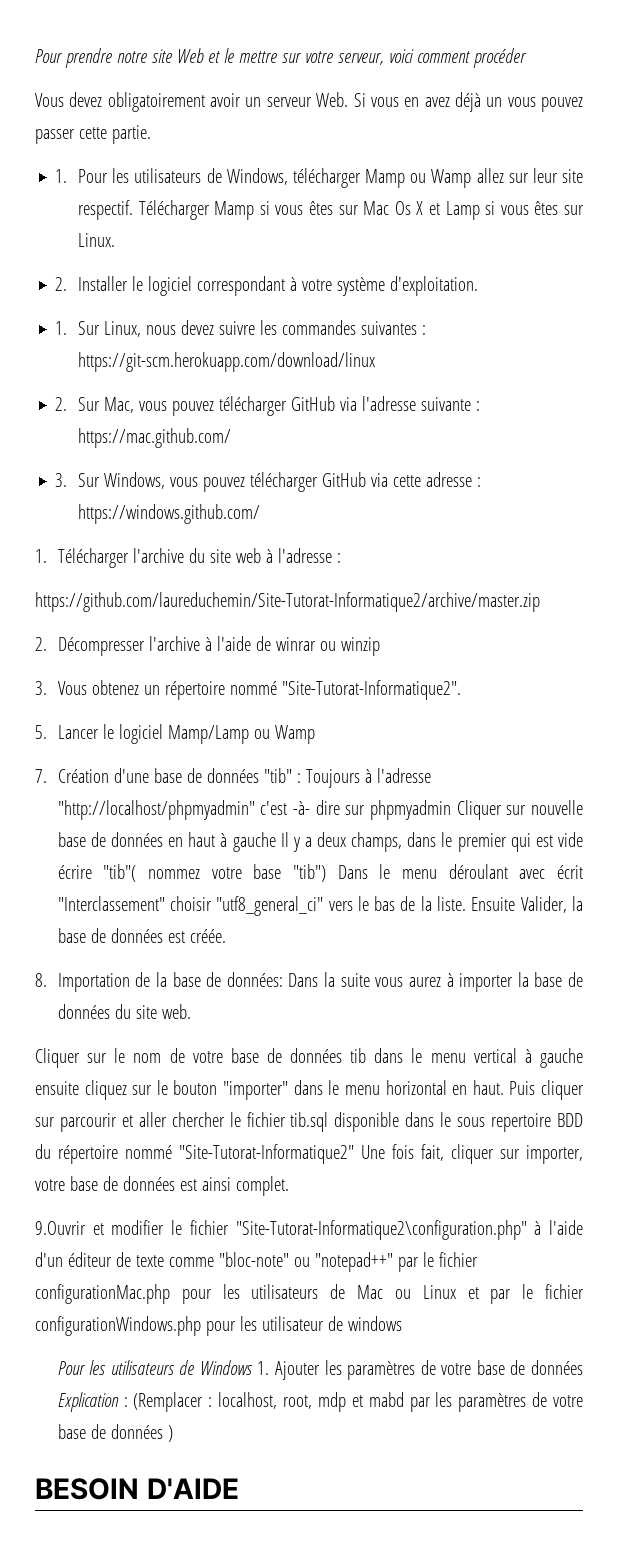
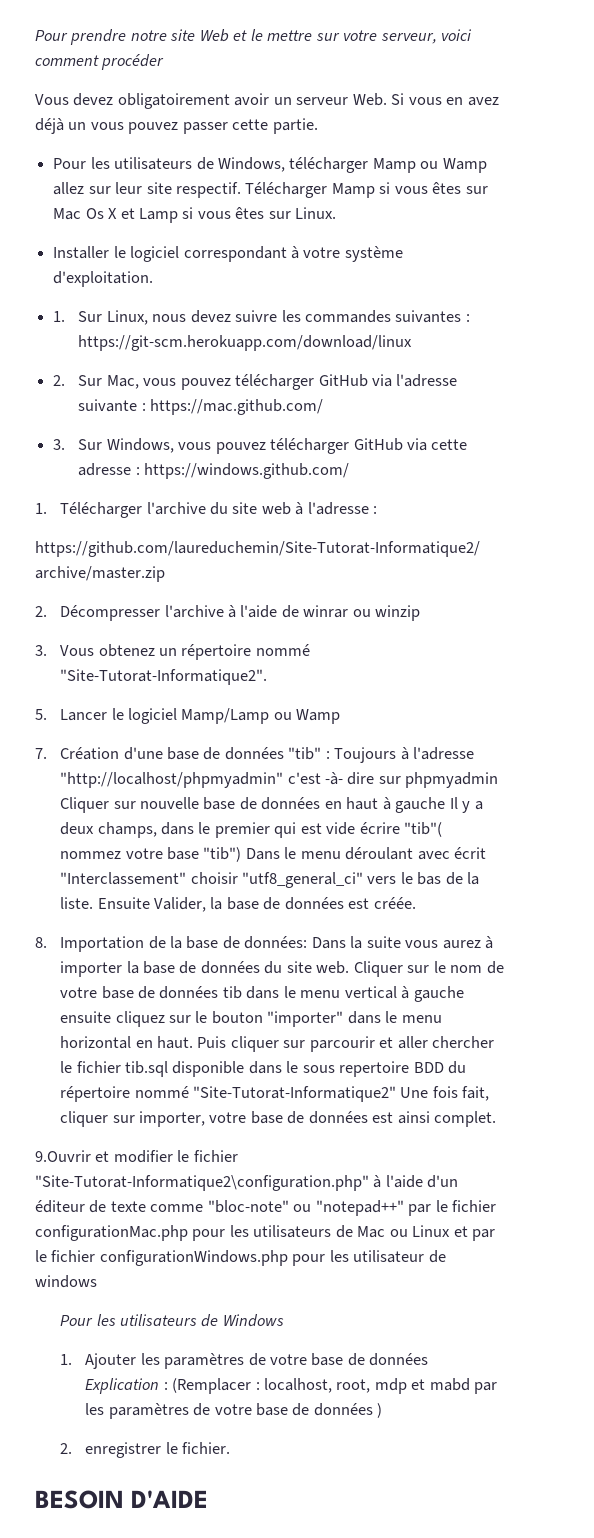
[55,169,68,183] 1. -> (318, 126) none
[55,277,68,291] 2. -> (337, 213) none
(191, 1011) // -> (350, 967) none
(253, 1367) none -> (284, 1320) //
(173, 1433) none -> [60,1442,231,1458] // 2. enregistrer le fichier.

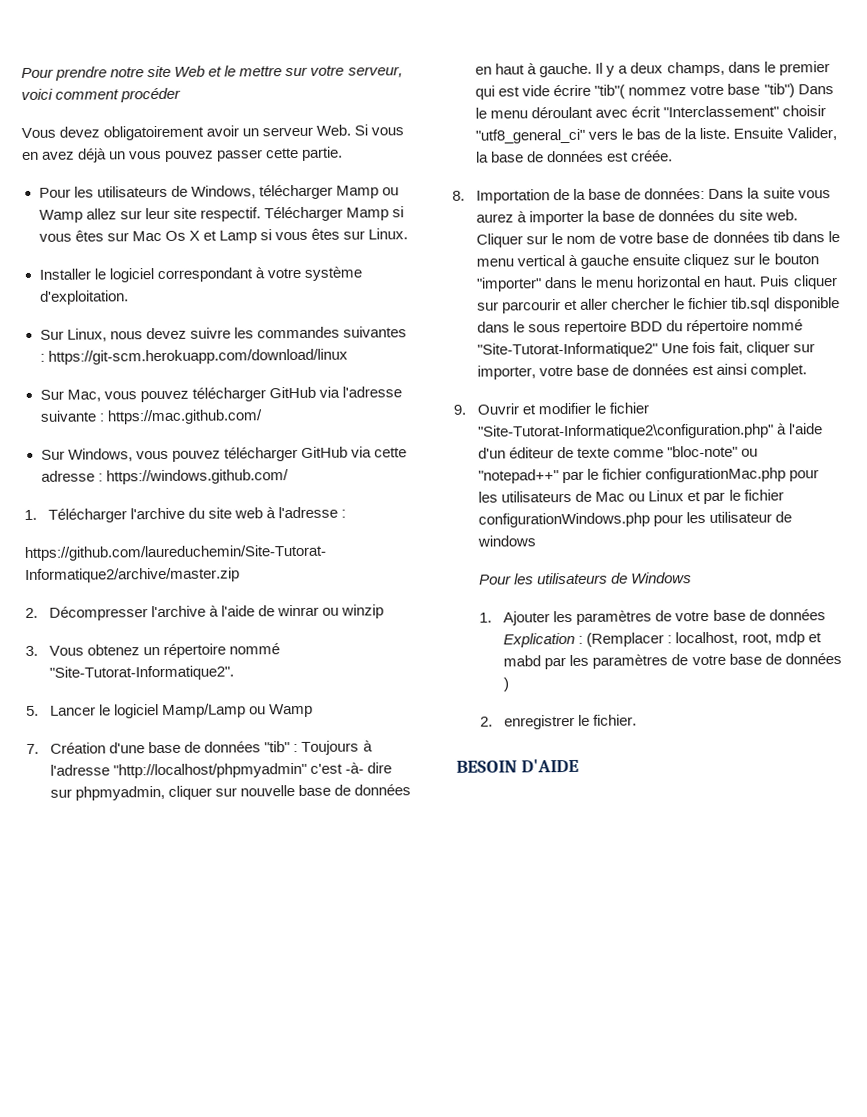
[53,311,66,322] 1. -> (129, 297) none
[53,375,66,386] 2. -> (348, 356) none
[53,439,66,450] 3. -> (263, 417) none
[405,772,499,788] [60,797,110,813] phpmyadmin Cliquer -> [75,785,213,801] phpmyadmin, cliquer
[395,797,446,813] gauche -> [539,62,593,78] gauche.
[35,1150,91,1162] 9.Ouvrir -> [453,403,520,415] 9. Ouvrir

